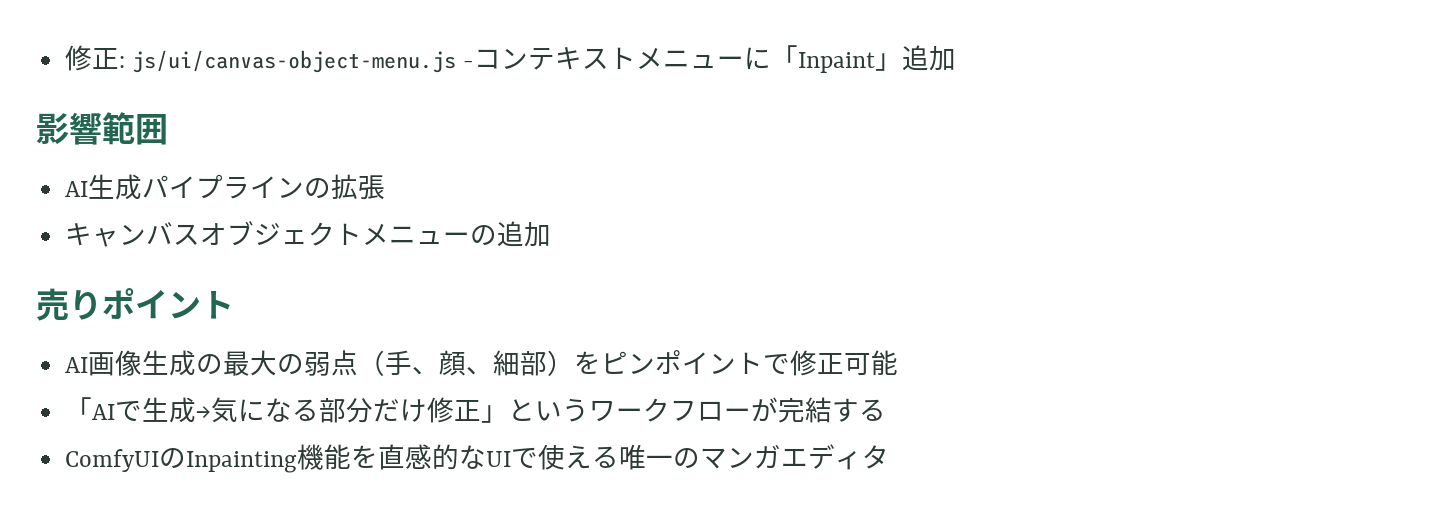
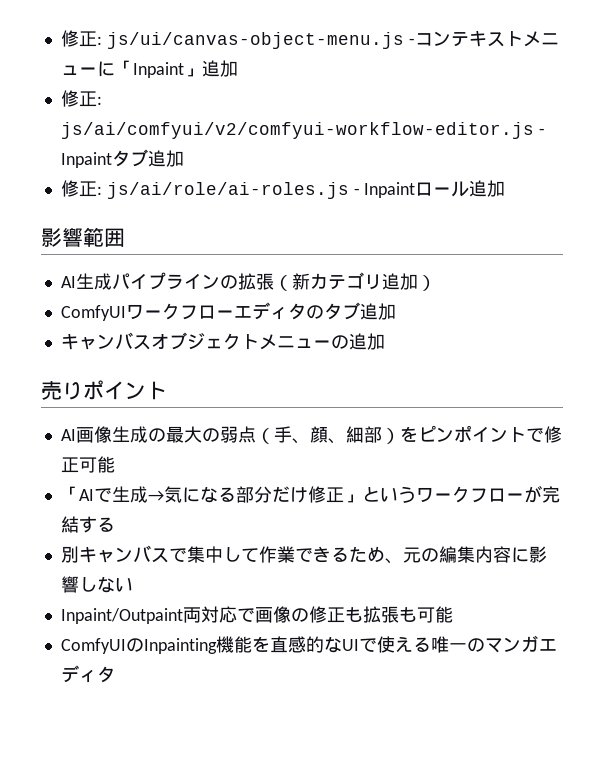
(957, 58) none -> [60,90,102,107] [60,122,545,139] [60,149,184,168] [60,180,506,199] // 修正: js/ai/comfyui/v2/comfyui-workflow-editor.js - Inpaintタブ追加 // 修正: js/ai/role/ai-roles.js - Inpaintロール追加
(386, 187) none -> [273,272,436,291] [60,302,396,321] （新カテゴリ追加） // ComfyUIワークフローエディタのタブ追加
(887, 410) none -> [60,545,547,564] [60,576,133,593] [60,606,453,624] // 別キャンバスで集中して作業できるため、元の編集内容に影響しない // Inpaint/Outpaint両対応で画像の修正も拡張も可能

